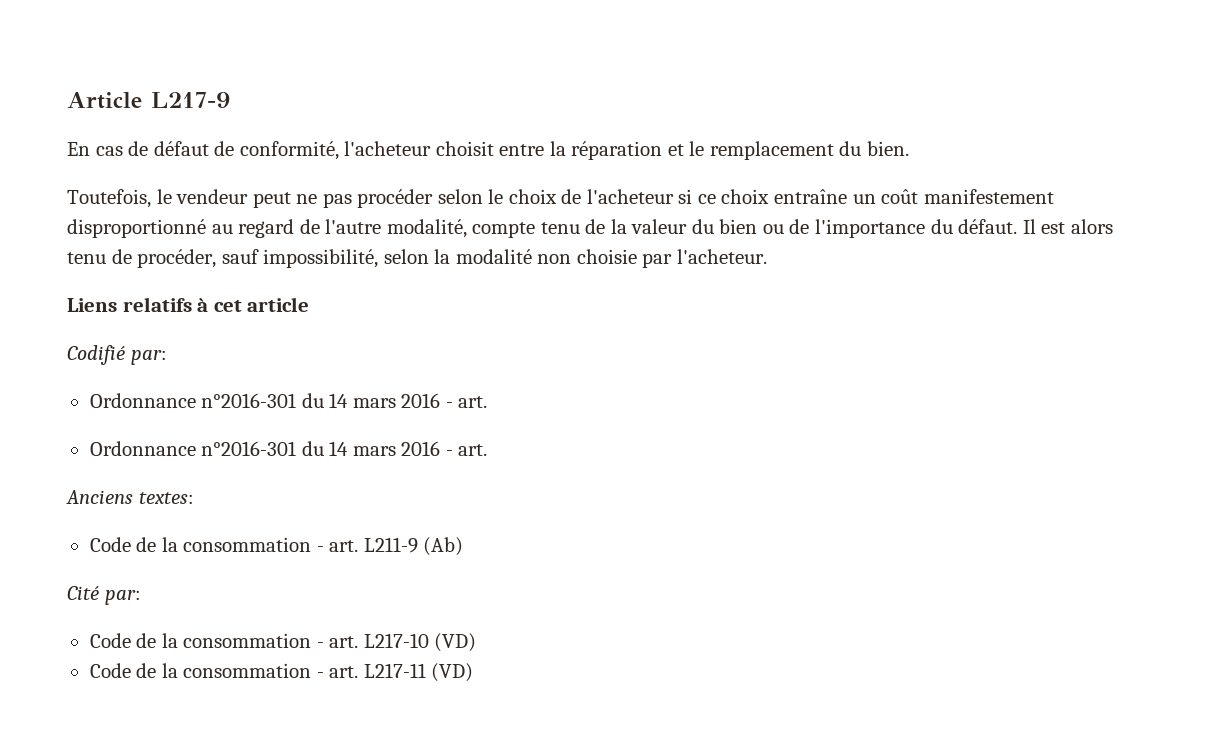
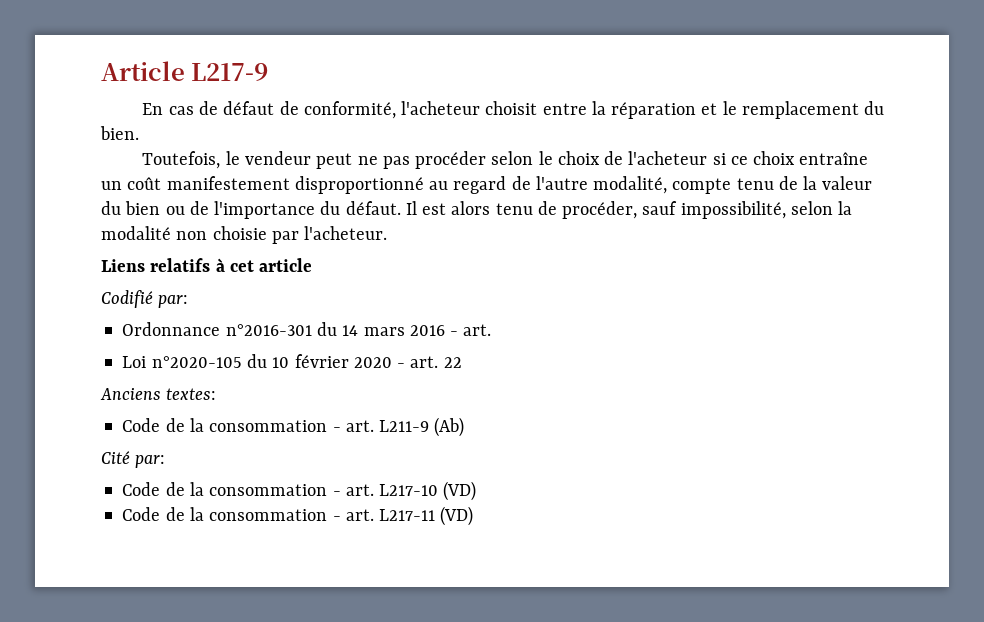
[89,441,488,456] Ordonnance n°2016-301 du 14 mars 2016 - art. -> [122,354,462,368] Loi n°2020-105 du 10 février 2020 - art. 22

